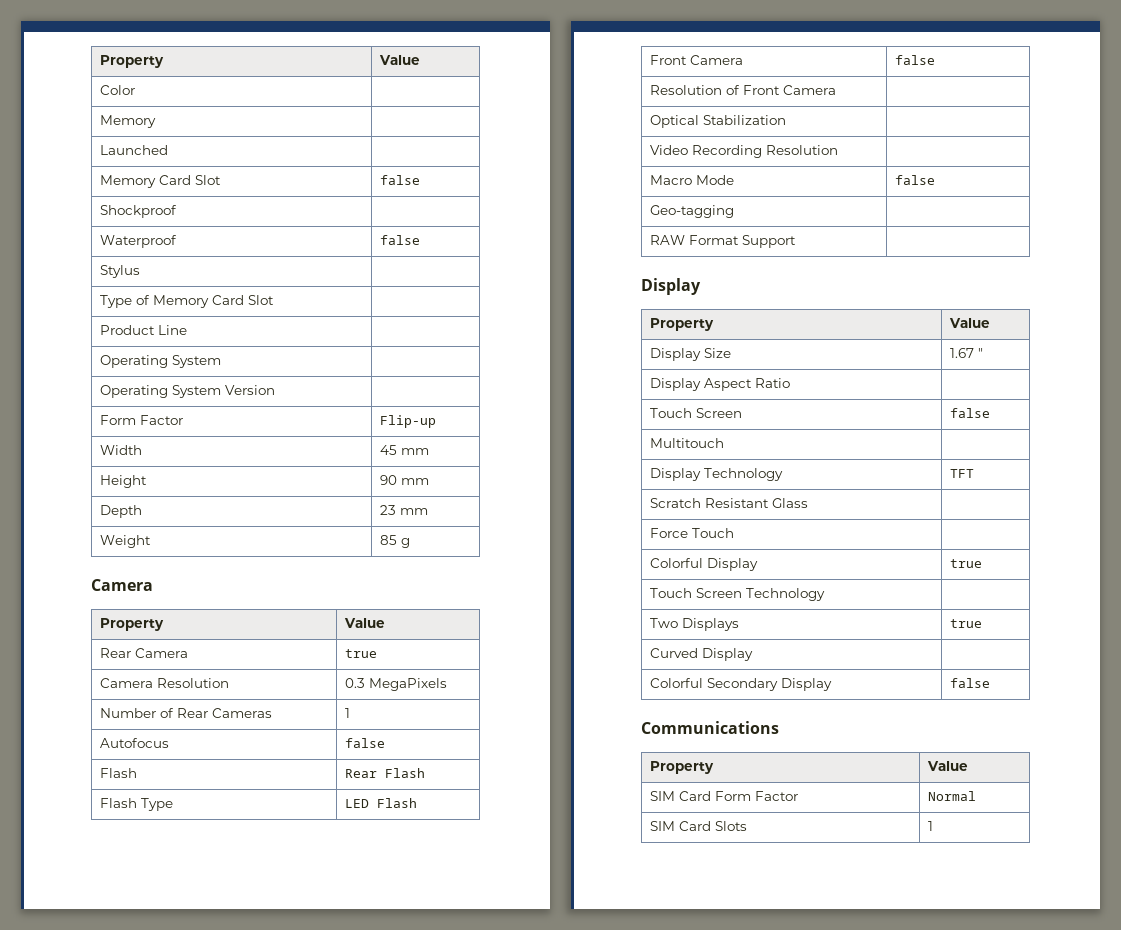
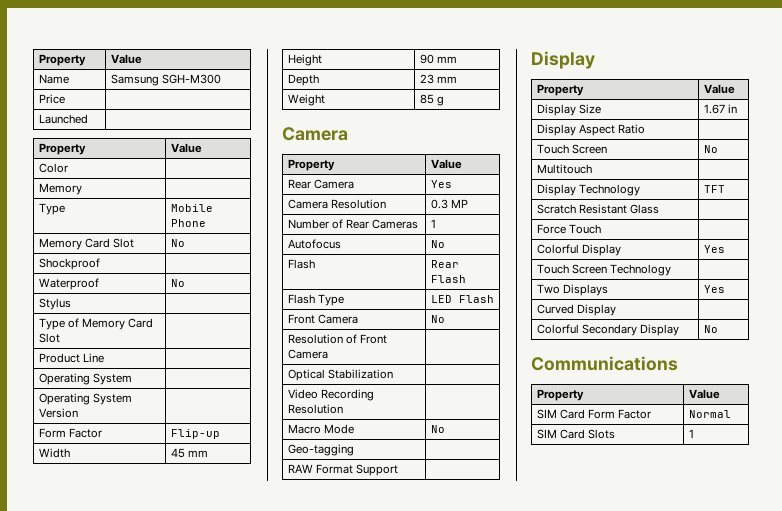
[99,55,164,68] [378,55,420,65] Property | Value -> [38,54,86,66] [110,54,142,64] [38,74,69,84] [110,74,221,86] [38,94,65,104] [38,114,88,124] [38,143,86,155] [170,143,202,153] Property | Value // Name | Samsung SGH-M300 // Price | // Launched | // Property | Value
[99,145,168,155] [99,175,221,188] [379,175,420,185] Launched | // Memory Card Slot | false -> [38,203,65,215] [170,204,213,212] [170,219,206,227] [38,238,135,250] [170,239,185,247] Type | Mobile Phone // Memory Card Slot | No
[379,235,420,245] false -> [170,279,185,287] No
[344,649,377,658] true -> [430,180,452,188] Yes
[368,678,447,691] MegaPixels -> [450,199,468,208] MP
[344,738,385,748] false -> [430,240,445,248] No
[894,55,935,65] false -> [430,315,445,323] No
[894,175,935,185] false -> [430,425,445,433] No
[977,348,983,358] " -> [727,104,737,113] in
[949,408,990,418] false -> [703,145,718,153] No
[949,559,982,568] true -> [703,245,725,253] Yes
[949,619,982,628] true -> [703,285,725,293] Yes
[949,678,990,688] false -> [703,325,718,333] No

